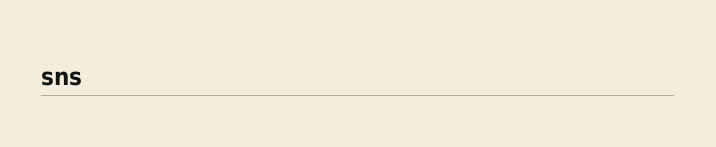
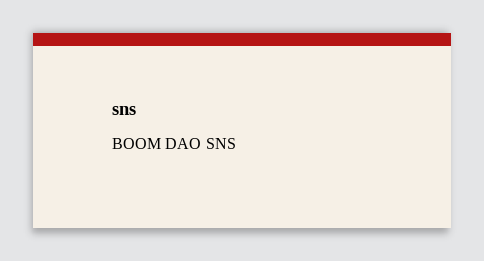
(82, 78) none -> [112,138,236,149] // BOOM DAO SNS

